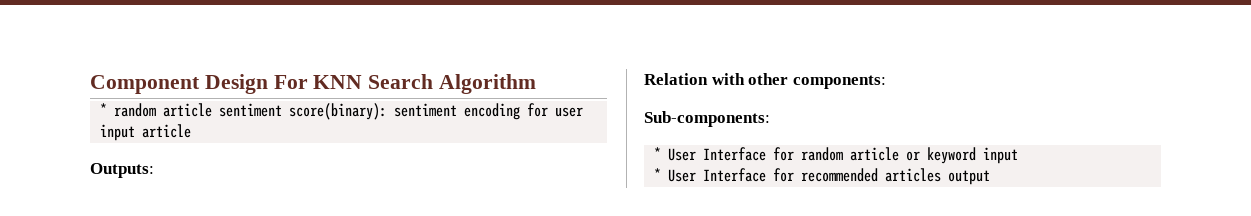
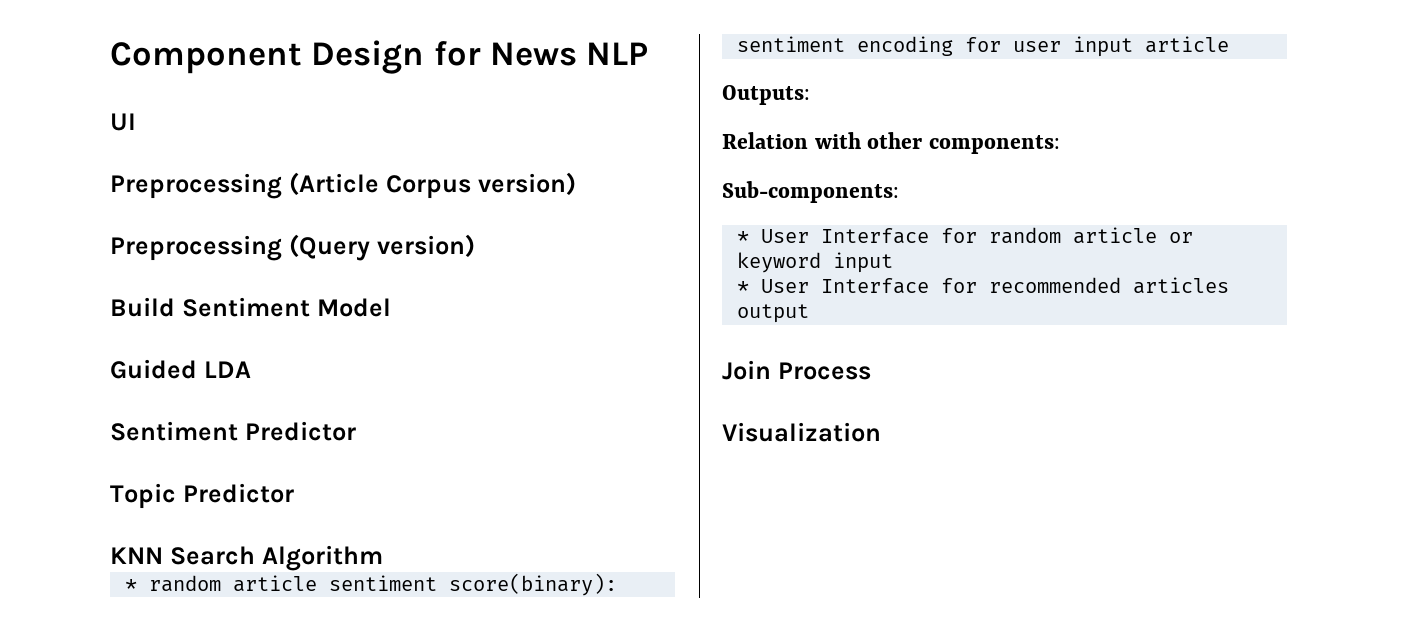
[273,75,308,89] For -> [433,41,649,66] [110,113,136,131] [110,172,576,199] [110,234,475,261] [110,297,391,317] [110,359,251,379] [110,421,356,441] [110,483,294,509] for News NLP // UI // Preprocessing (Article Corpus version) // Preprocessing (Query version) // Build Sentiment Model // Guided LDA // Sentiment Predictor // Topic Predictor //
(991, 177) none -> [722,360,871,380] [722,422,881,442] // Join Process // Visualization

